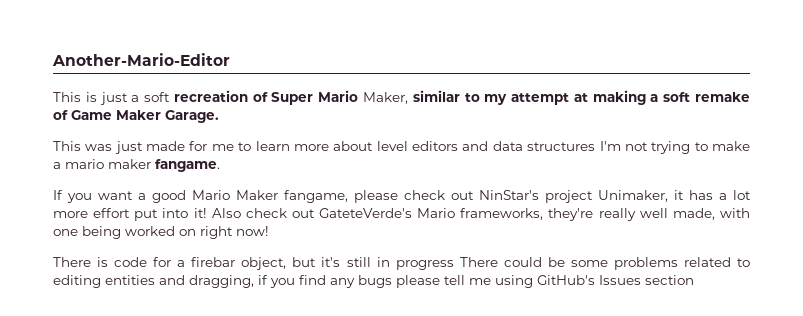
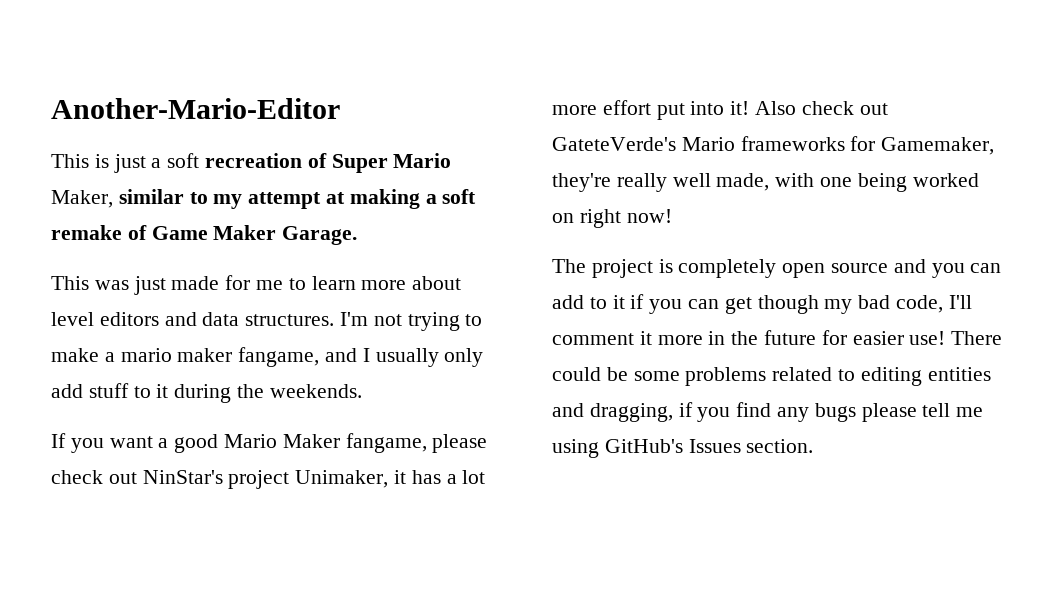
[527,142,596,151] structures -> [245,314,335,326] structures.
[155,159,220,172] fangame. -> [238,347,484,367] [51,383,362,403] fangame, and I usually only add stuff to it during the weekends.
[460,208,544,220] frameworks, -> [740,136,995,155] frameworks for Gamemaker,
[53,257,454,270] There is code for a firebar object, but it's still in progress -> [552,259,1002,278] [552,294,972,314] [552,330,946,345] The project is completely open source and you can add to it if you can get though my bad code, I'll comment it more in the future for easier use!
[645,275,694,285] section -> [746,439,814,453] section.

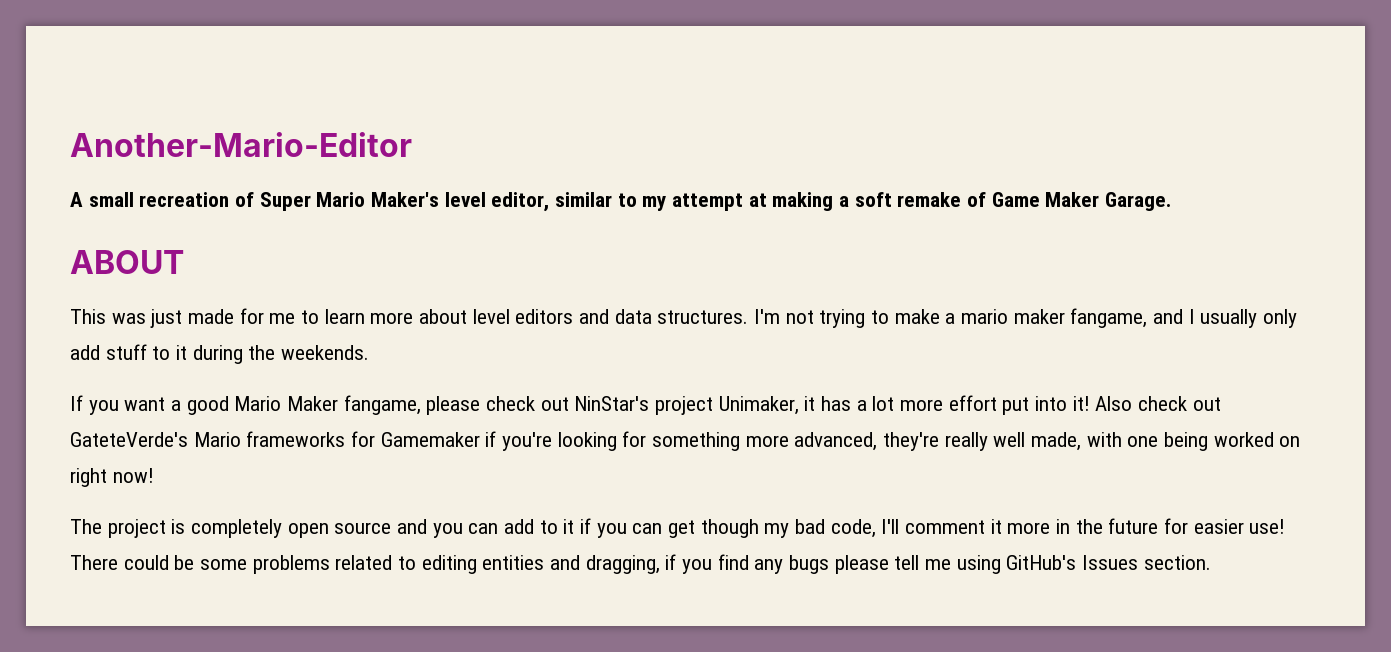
[51,153,200,173] This is just a soft -> [70,192,134,207] A small
[51,190,113,208] Maker, -> [371,192,550,212] Maker's level editor,
(358, 235) none -> [70,250,184,274] // ABOUT
[881,137,995,155] Gamemaker, -> [380,431,878,451] Gamemaker if you're looking for something more advanced,

